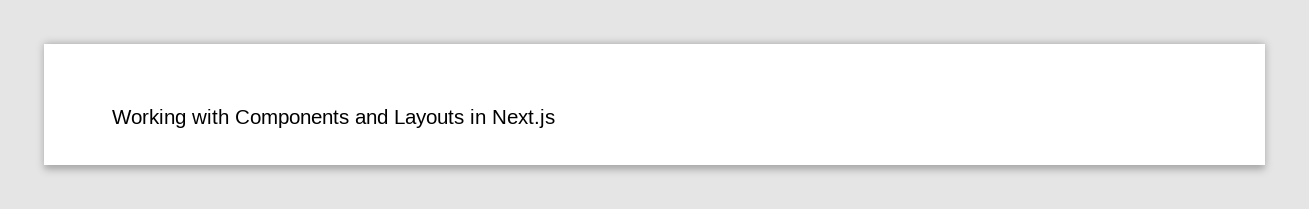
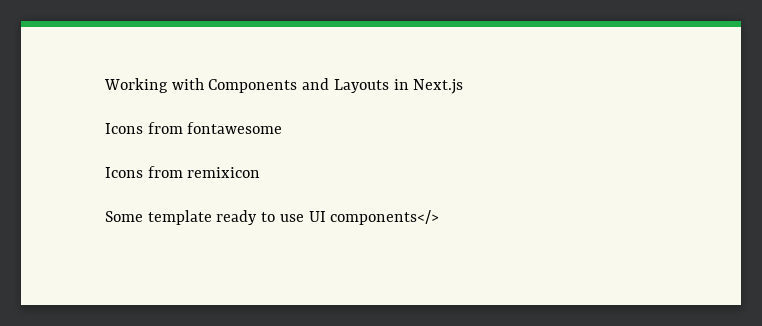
(555, 118) none -> [105,122,283,134] [105,166,261,178] [105,210,440,225] // Icons from fontawesome // Icons from remixicon // Some template ready to use UI components</>

